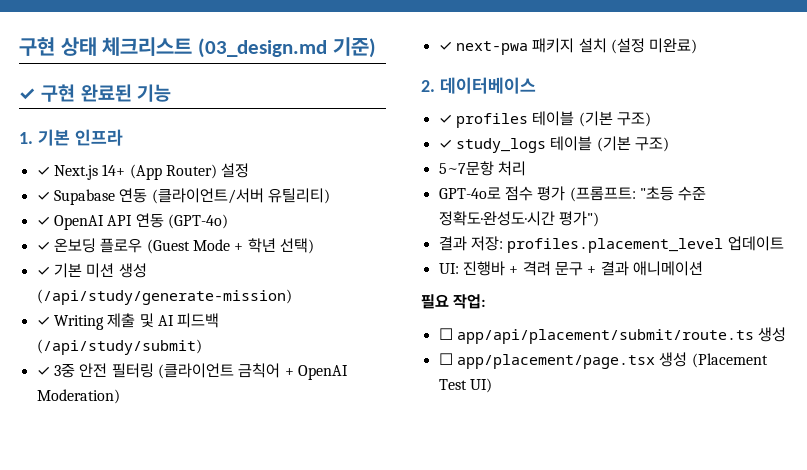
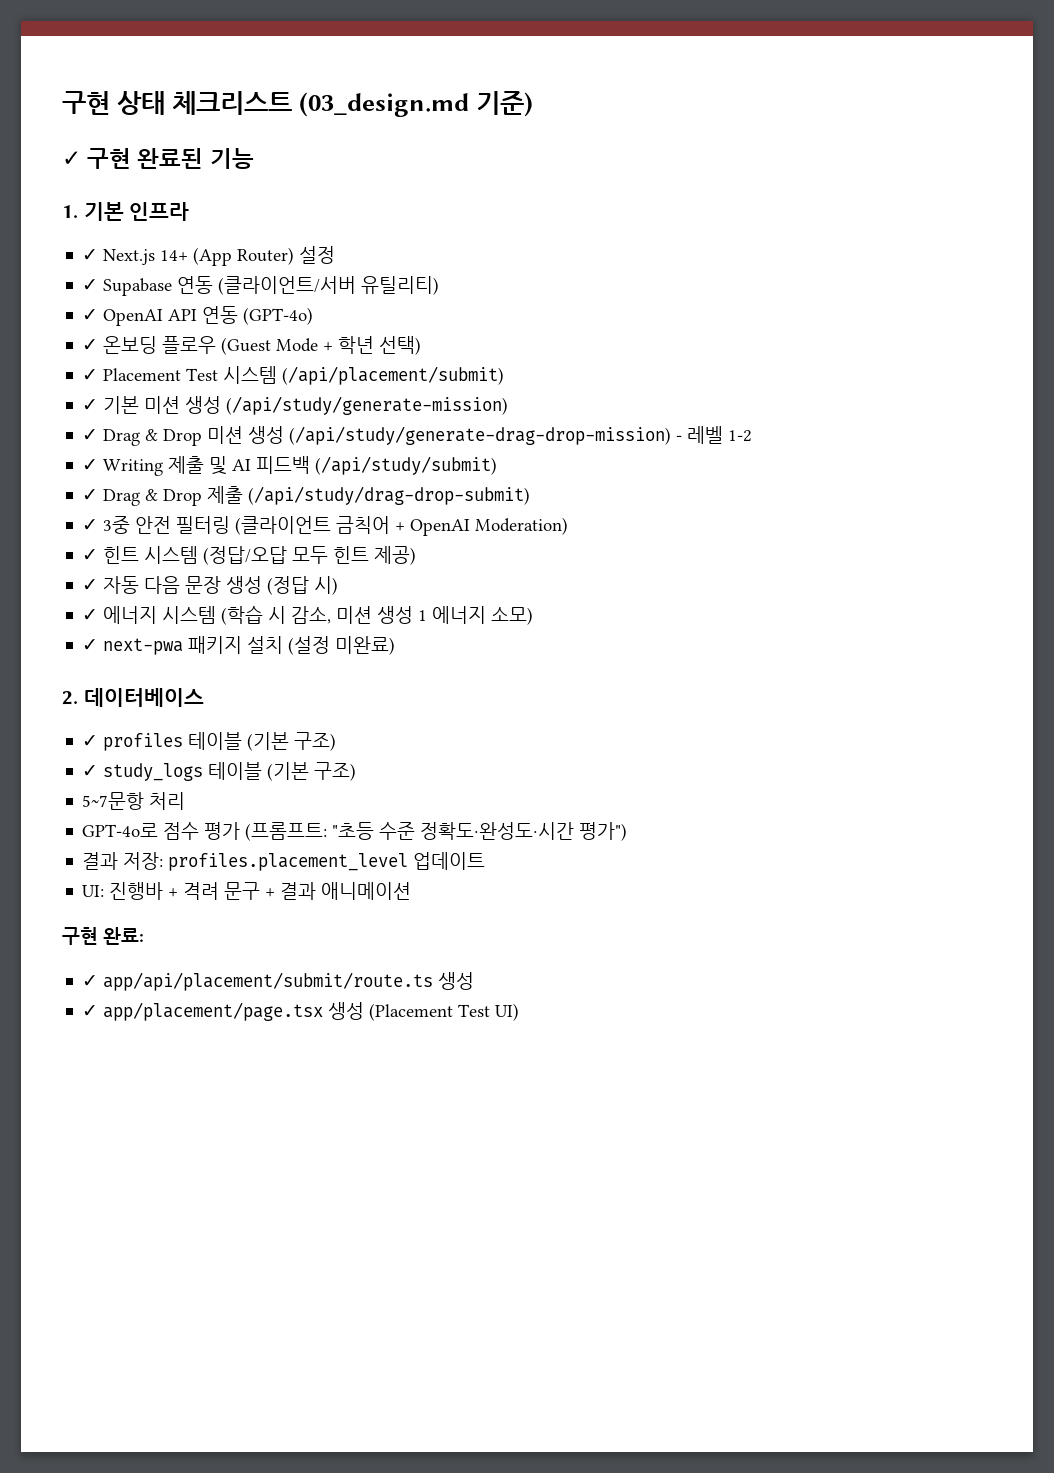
(314, 246) none -> [82,366,505,385] // ✓ Placement Test 시스템 (/api/placement/submit)
(292, 297) none -> [82,426,753,446] // ✓ Drag & Drop 미션 생성 (/api/study/generate-drag-drop-mission) - 레벨 1-2
(202, 347) none -> [82,486,531,506] // ✓ Drag & Drop 제출 (/api/study/drag-drop-submit)
(120, 396) none -> [82,546,417,565] [82,576,339,595] [82,605,534,625] // ✓ 힌트 시스템 (정답/오답 모두 힌트 제공) // ✓ 자동 다음 문장 생성 (정답 시) // ✓ 에너지 시스템 (학습 시 감소, 미션 생성 1 에너지 소모)
[421,294,486,309] [438,328,453,340] 필요 작업: // ☐ -> [62,927,144,945] [82,975,99,987] 구현 완료: // ✓
[438,353,453,365] ☐ -> [82,1005,99,1017] ✓

